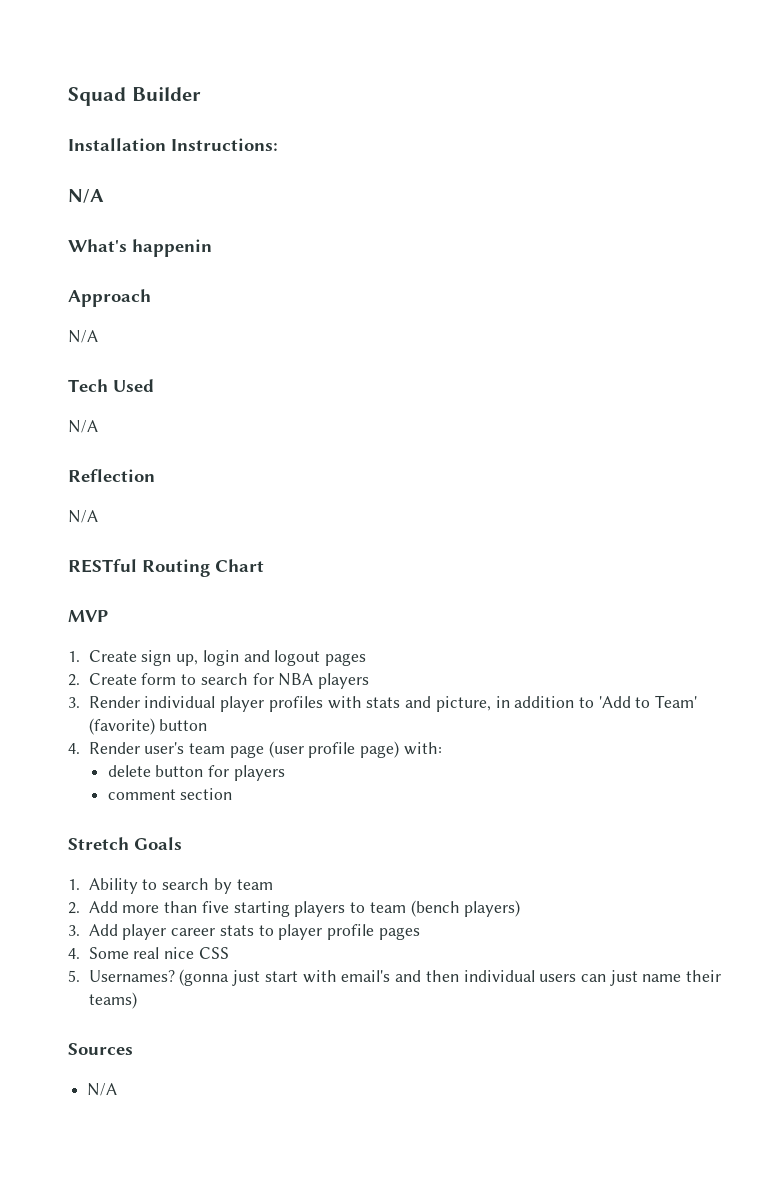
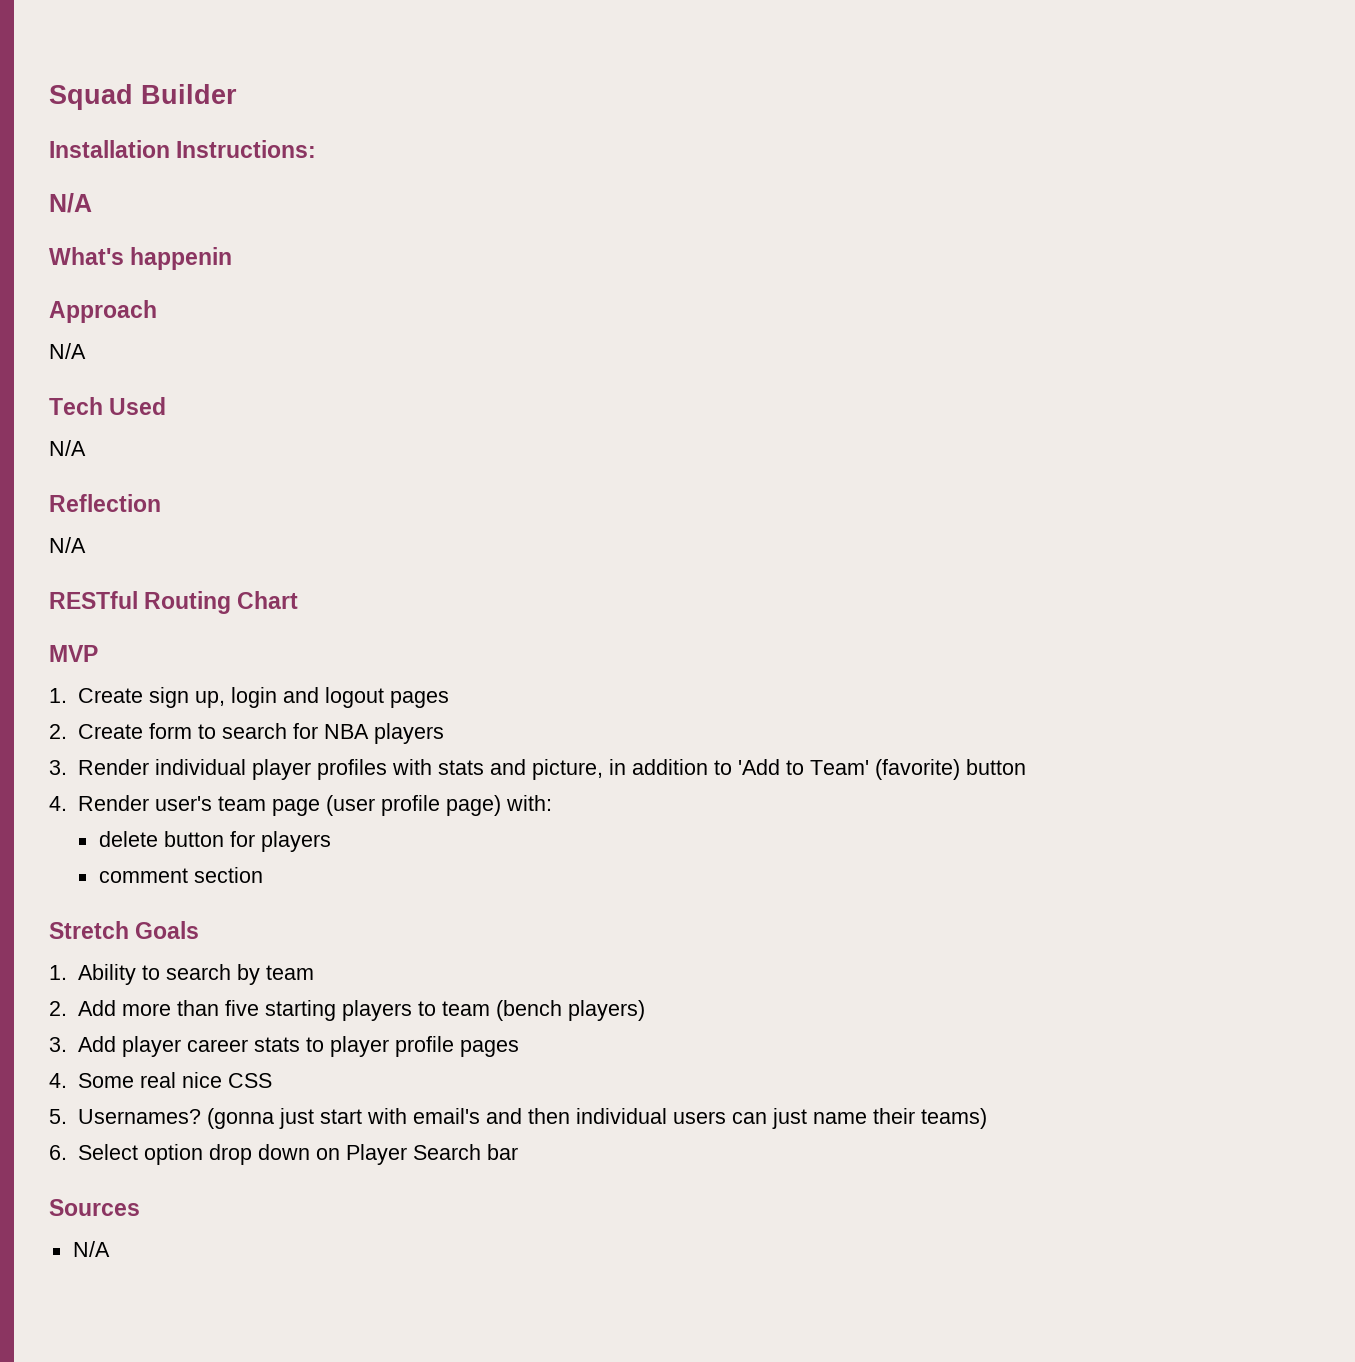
(137, 1000) none -> [49,1144,518,1165] // 6. Select option drop down on Player Search bar

